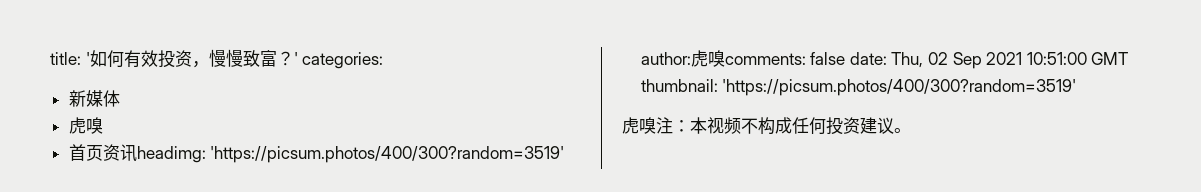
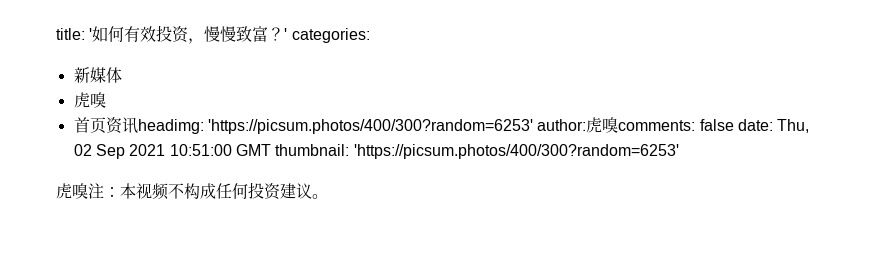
[210,146,565,163] 'https://picsum.photos/400/300?random=3519' -> [207,119,533,134] 'https://picsum.photos/400/300?random=6253'
[722,79,1077,96] 'https://picsum.photos/400/300?random=3519' -> [353,144,679,159] 'https://picsum.photos/400/300?random=6253'

